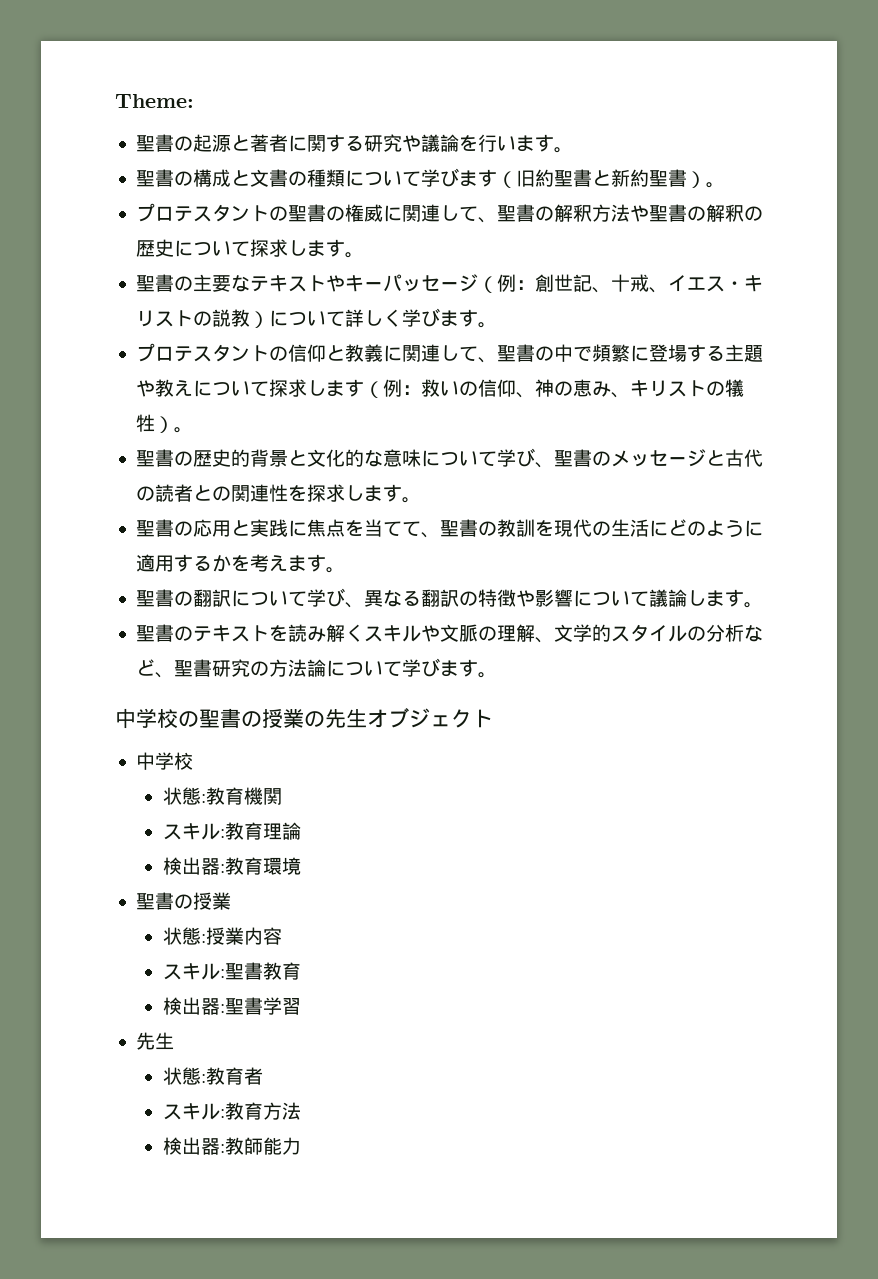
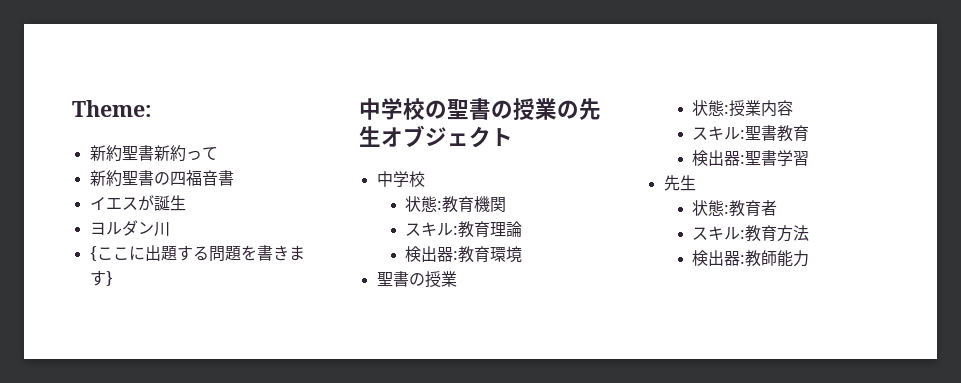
[135,134,573,153] [135,168,725,188] [135,203,763,223] [135,239,364,258] [135,274,763,293] [135,308,497,328] [135,343,763,363] [135,379,744,398] [135,414,193,433] [135,448,763,468] [135,484,421,503] [135,519,763,538] [135,554,345,573] [135,588,763,608] [135,624,763,643] [135,658,497,678] 聖書の起源と著者に関する研究や議論を行います。 // 聖書の構成と文書の種類について学びます（旧約聖書と新約聖書）。 // プロテスタントの聖書の権威に関連して、聖書の解釈方法や聖書の解釈の歴史について探求します。 // 聖書の主要なテキストやキーパッセージ（例：創世記、十戒、イエス・キリストの説教）について詳しく学びます。 // プロテスタントの信仰と教義に関連して、聖書の中で頻繁に登場する主題や教えについて探求します（例：救いの信仰、神の恵み、キリストの犠牲）。 // 聖書の歴史的背景と文化的な意味について学び、聖書のメッセージと古代の読者との関連性を探求します。 // 聖書の応用と実践に焦点を当てて、聖書の教訓を現代の生活にどのように適用するかを考えます。 // 聖書の翻訳について学び、異なる翻訳の特徴や影響について議論します。 // 聖書のテキストを読み解くスキルや文脈の理解、文学的スタイルの分析など、聖書研究の方法論について学びます。 -> [89,145,218,162] [89,170,234,187] [89,195,186,211] [89,220,170,236] [89,245,305,262] [89,270,113,286] 新約聖書新約って // 新約聖書の四福音書 // イエスが誕生 // ヨルダン川 // {ここに出題する問題を書きます}

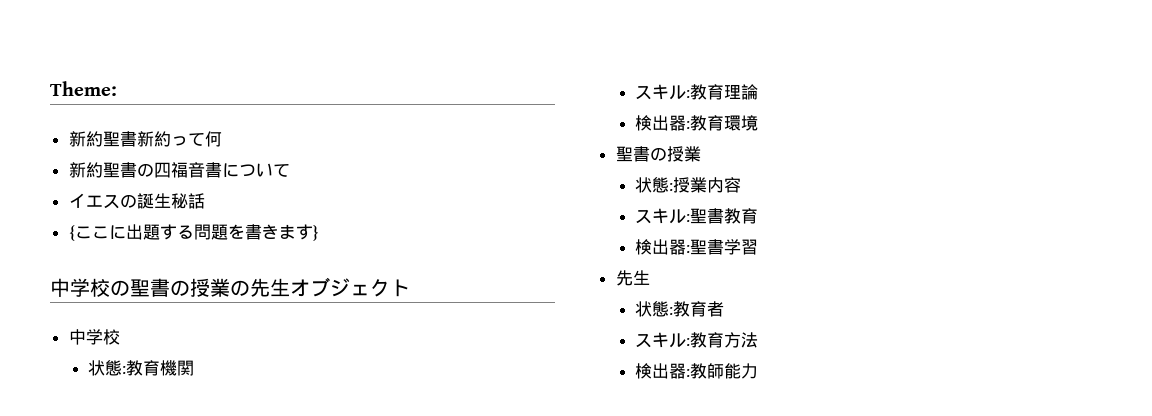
(218, 153) none -> [204,131,222,147] 何
(234, 178) none -> [221,163,290,178] について
[137,195,154,211] が -> [119,194,137,208] の
[89,220,170,236] // ヨルダン川 -> [170,193,205,209] 秘話

